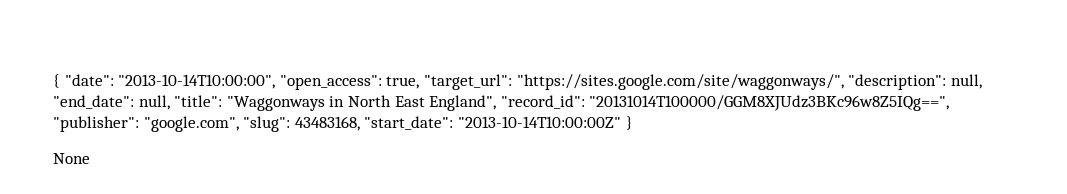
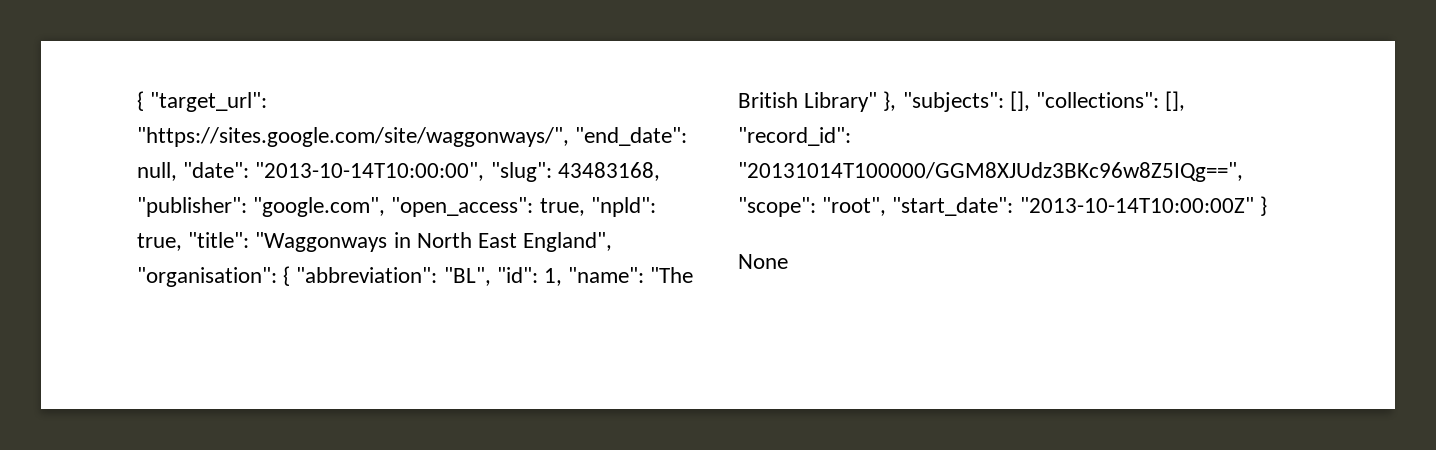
[53,74,982,90] [53,95,170,110] { "date": "2013-10-14T10:00:00", "open_access": true, "target_url": "https://sites.google.com/site/waggonways/", "description": null, "end_date": null, -> [137,91,268,112] [137,127,688,147] [137,162,660,182] [137,197,656,217] [137,233,182,251] { "target_url": "https://sites.google.com/site/waggonways/", "end_date": null, "date": "2013-10-14T10:00:00", "slug": 43483168, "publisher": "google.com", "open_access": true, "npld": true,
[500,95,950,111] [53,116,360,132] "record_id": "20131014T100000/GGM8XJUdz3BKc96w8Z5IQg==", "publisher": "google.com", "slug": 43483168, -> [137,266,694,287] [738,91,1186,112] [738,127,851,146] [738,162,1243,182] [738,197,887,217] "organisation": { "abbreviation": "BL", "id": 1, "name": "The British Library" }, "subjects": [], "collections": [], "record_id": "20131014T100000/GGM8XJUdz3BKc96w8Z5IQg==", "scope": "root",

